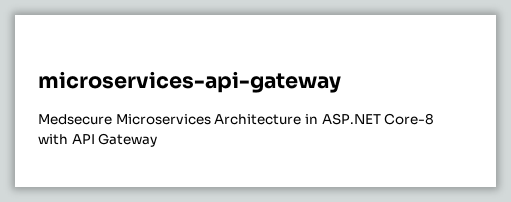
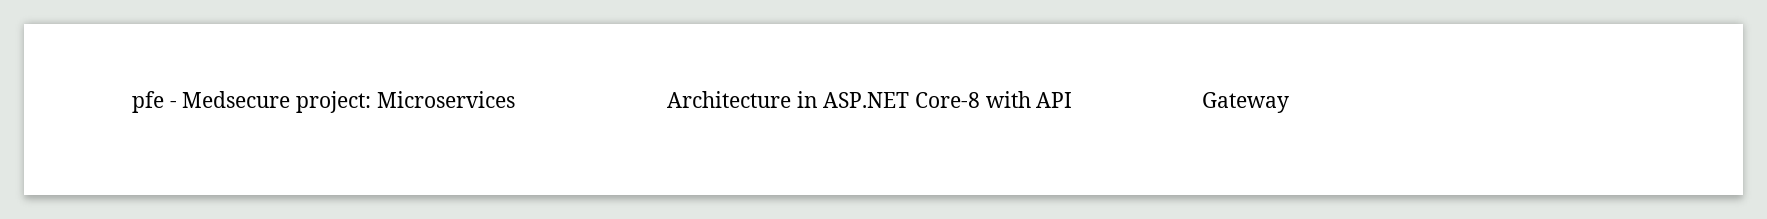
[38,71,341,93] [38,114,112,125] microservices-api-gateway // Medsecure -> [132,91,372,113] pfe - Medsecure project:

